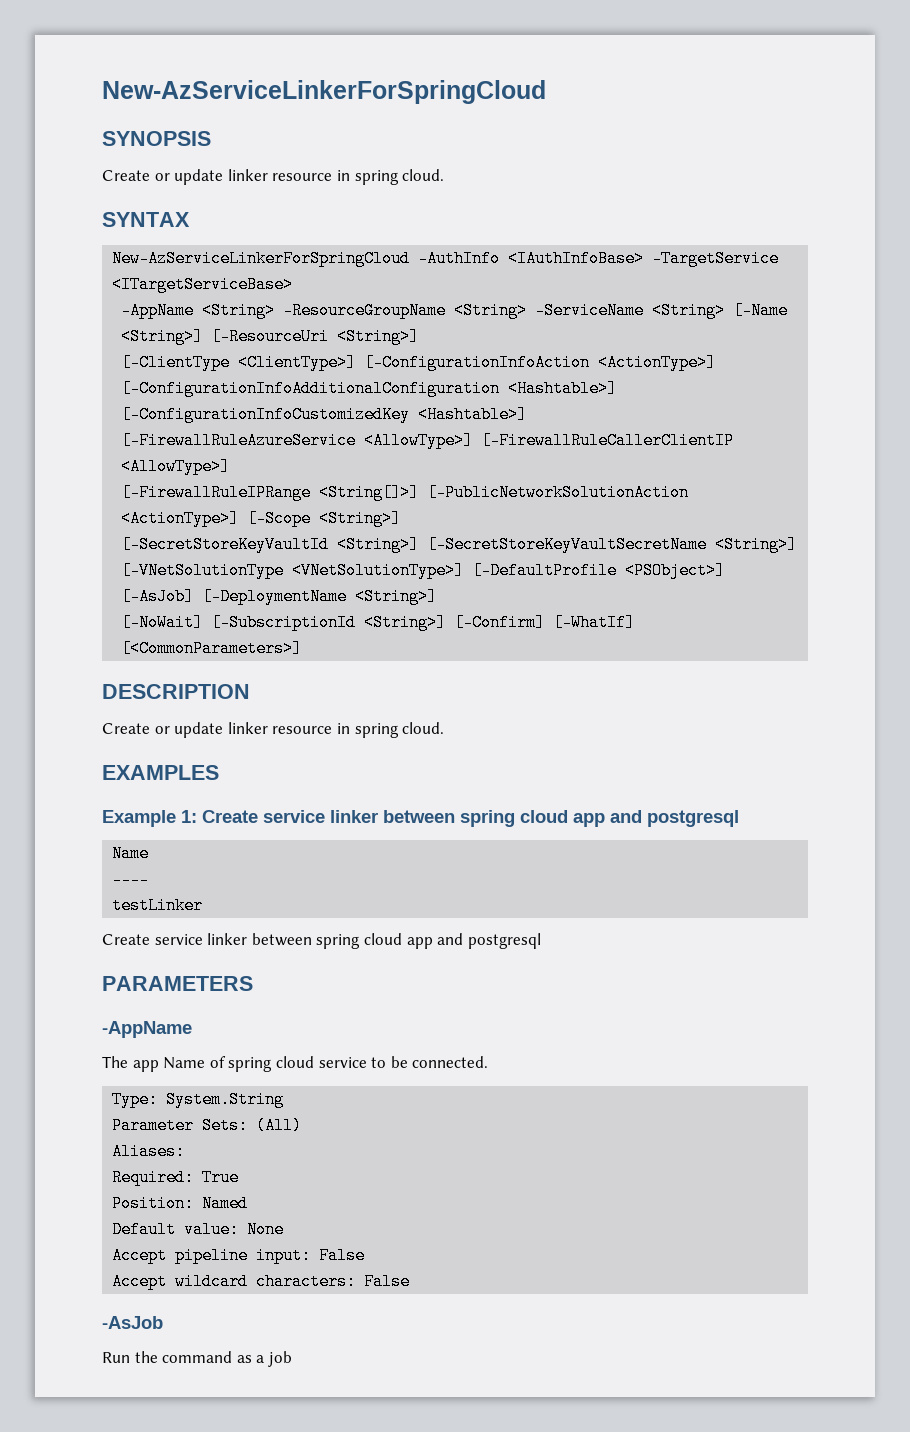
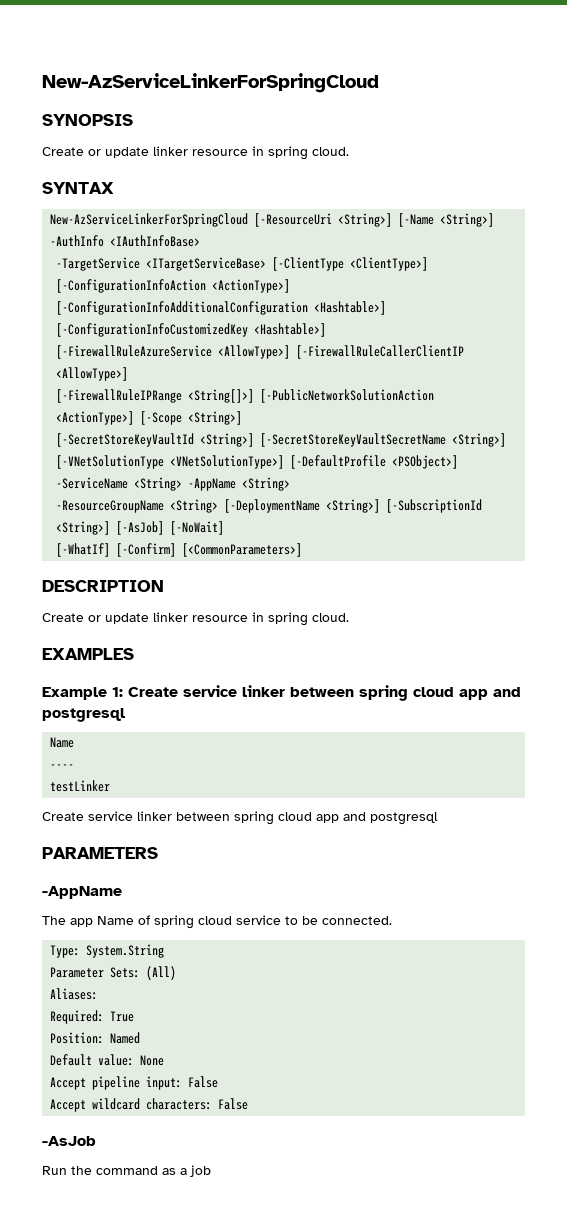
(411, 258) none -> [254,213,495,227] [-ResourceUri <String>] [-Name <String>]
(645, 258) none -> (201, 241) //
[121,302,789,319] [121,328,420,345] // -AppName <String> -ResourceGroupName <String> -ServiceName <String> [-Name <String>] [-ResourceUri <String>] // -> (267, 264) none
[121,588,195,605] [-AsJob] -> [56,477,291,491] [56,499,219,513] -ServiceName <String> -AppName <String> // -ResourceGroupName <String>
[121,614,204,631] // [-NoWait] -> (381, 506) none
[454,614,636,631] [-Confirm] [-WhatIf] -> [116,521,225,535] [56,543,177,557] [-AsJob] [-NoWait] // [-WhatIf] [-Confirm]

